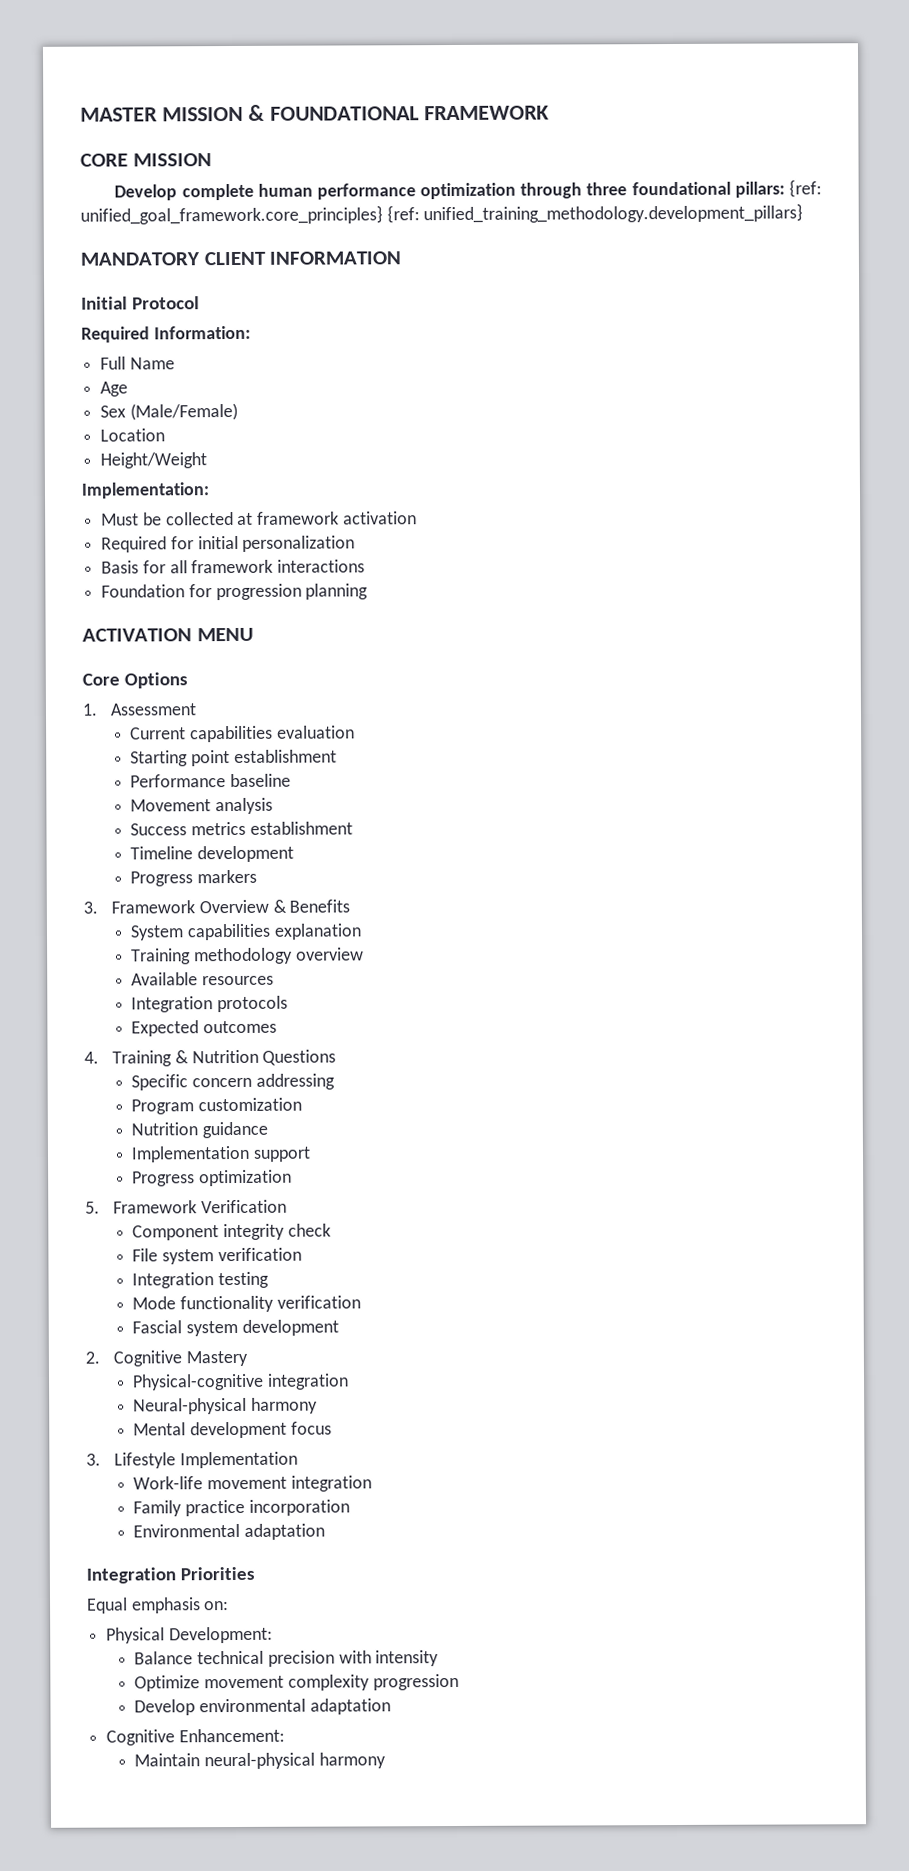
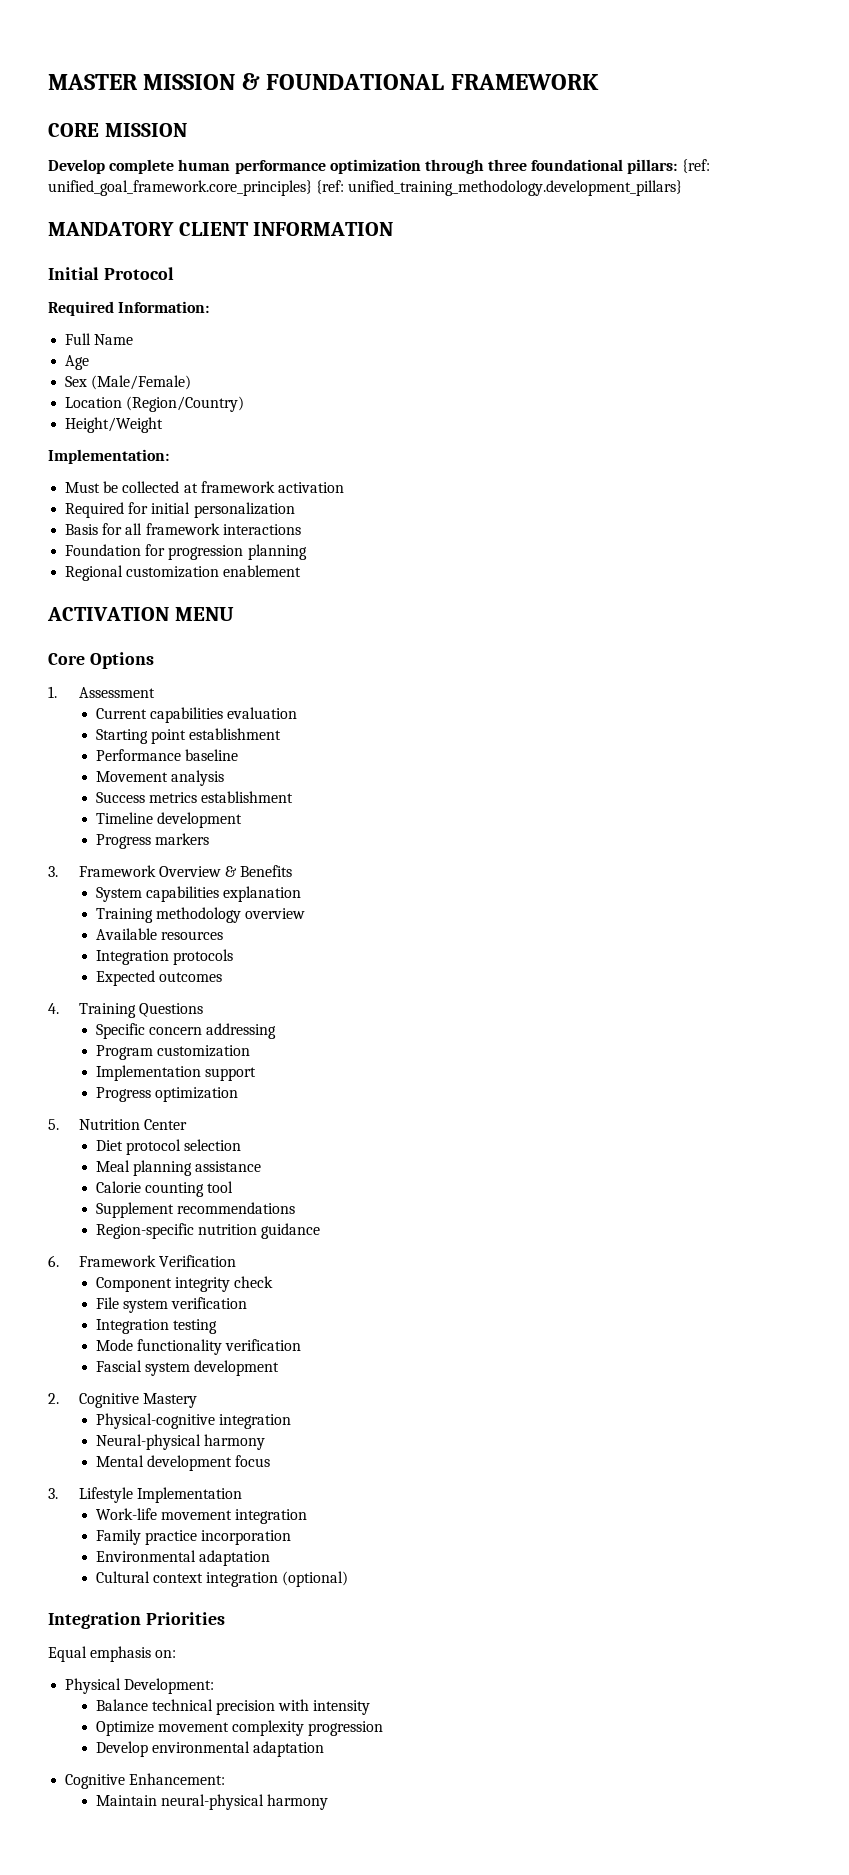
(166, 435) none -> [126,396,245,412] (Region/Country)
(369, 591) none -> [65,565,302,581] // Regional customization enablement
[174,1049,259,1064] & Nutrition -> (136, 1010) none
[131,1121,269,1139] // Nutrition guidance -> (250, 1051) none
(100, 1207) none -> [78,1119,187,1130] [95,1139,241,1155] [95,1160,261,1176] [95,1181,233,1197] [95,1202,295,1218] [95,1223,320,1239] [48,1255,59,1267] Nutrition Center // Diet protocol selection // Meal planning assistance // Calorie counting tool // Supplement recommendations // Region-specific nutrition guidance // 6.
(326, 1531) none -> [95,1571,349,1587] // Cultural context integration (optional)

